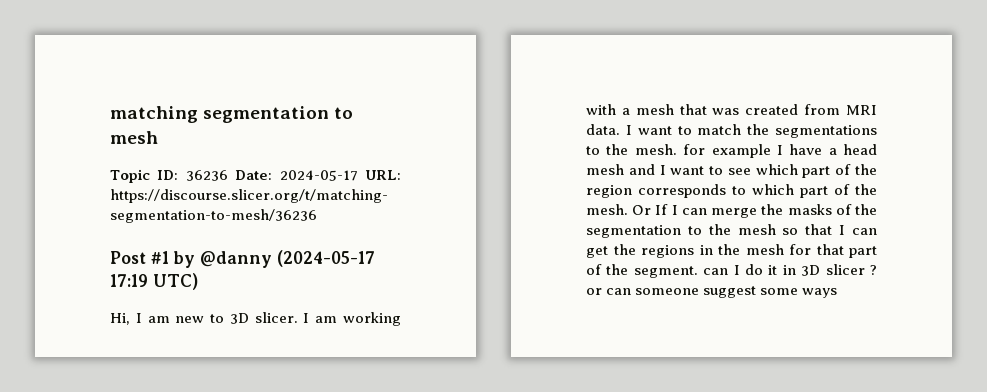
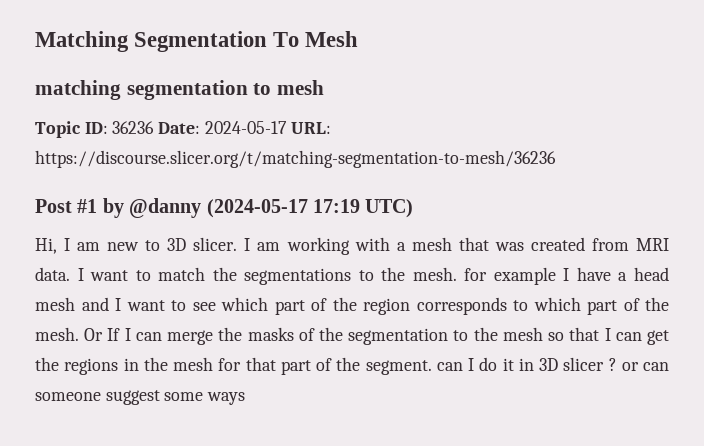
(110, 114) none -> [35,31,359,52] Matching Segmentation To Mesh //

